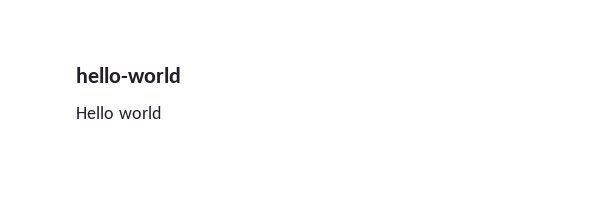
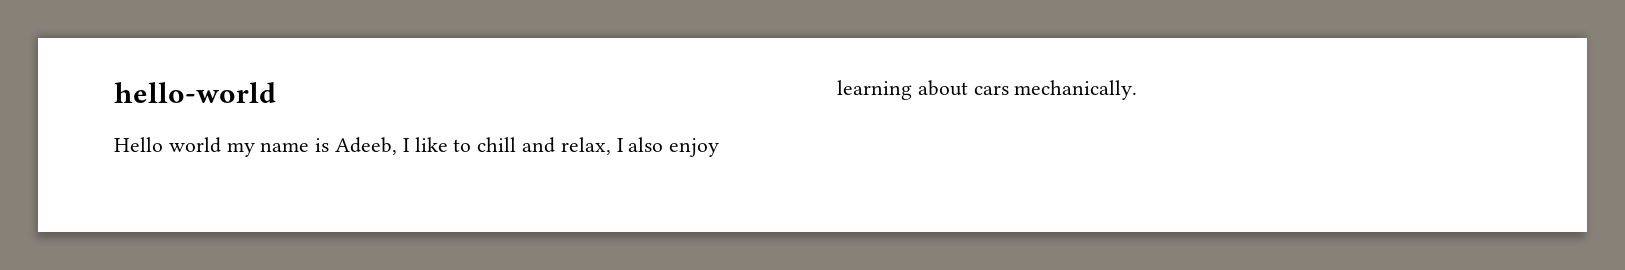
(161, 112) none -> [226,137,720,157] [837,80,1138,100] my name is Adeeb, I like to chill and relax, I also enjoy learning about cars mechanically.

